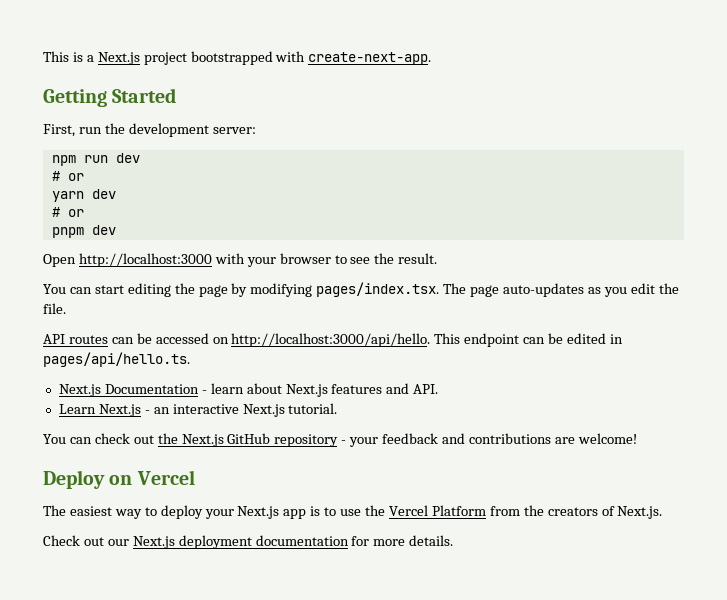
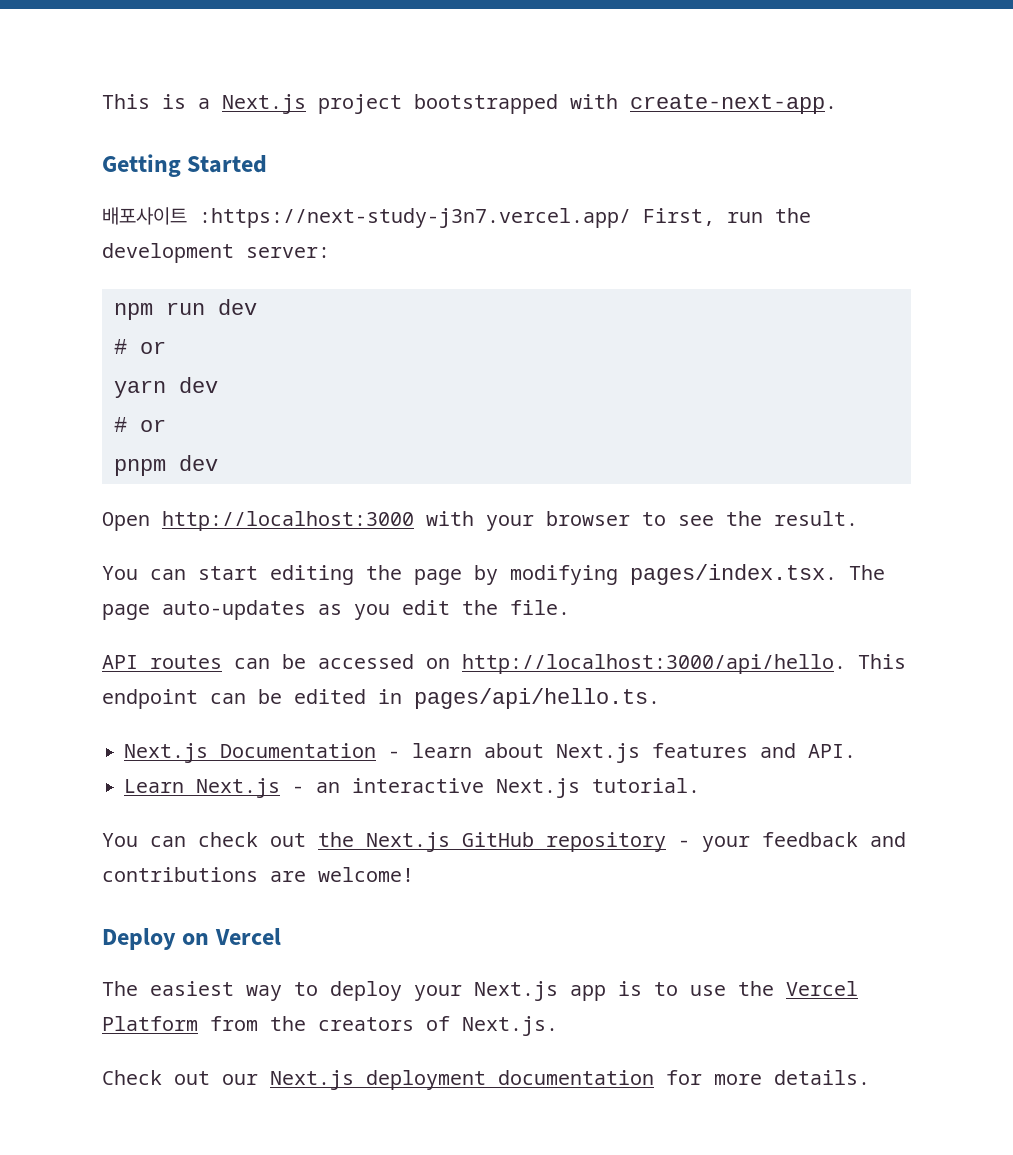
(177, 95) none -> [102,207,631,228] 배포사이트 :https://next-study-j3n7.vercel.app/

